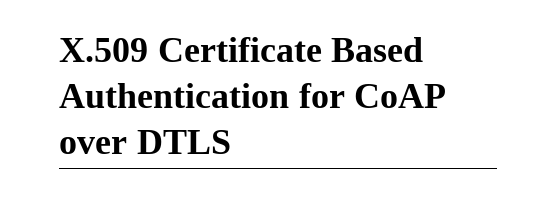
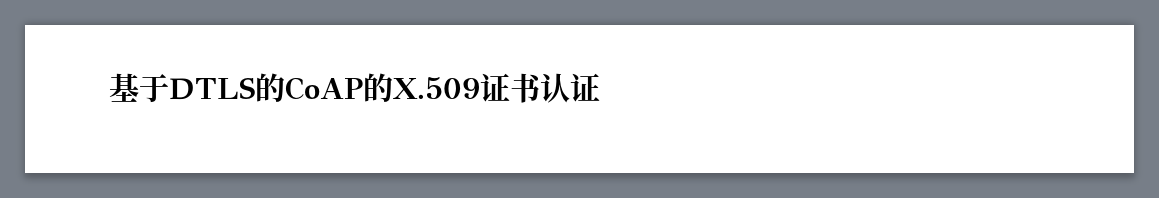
[59,37,424,62] [59,83,447,108] [59,130,231,154] X.509 Certificate Based Authentication for CoAP over DTLS -> [109,73,600,103] 基于DTLS的CoAP的X.509证书认证

